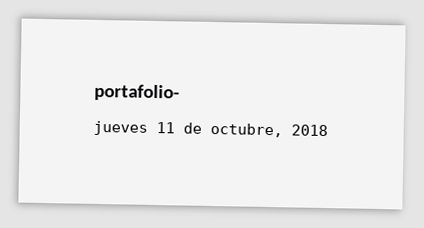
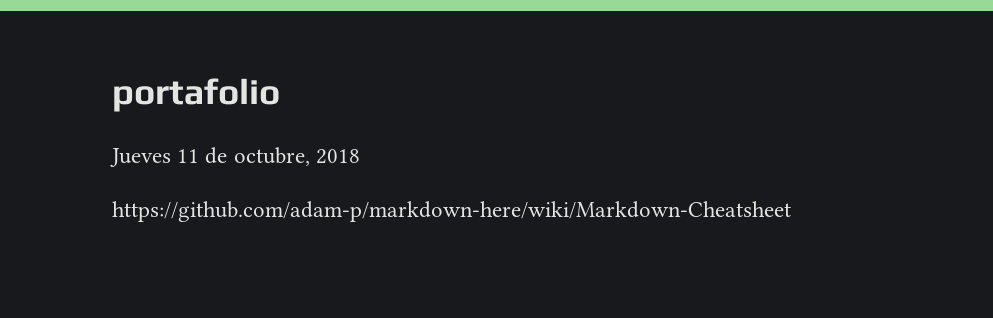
[94,83,180,102] [93,120,148,136] portafolio- // jueves -> [112,78,280,112] [110,148,171,167] portafolio // Jueves
(328, 130) none -> [112,201,791,222] // https://github.com/adam-p/markdown-here/wiki/Markdown-Cheatsheet

